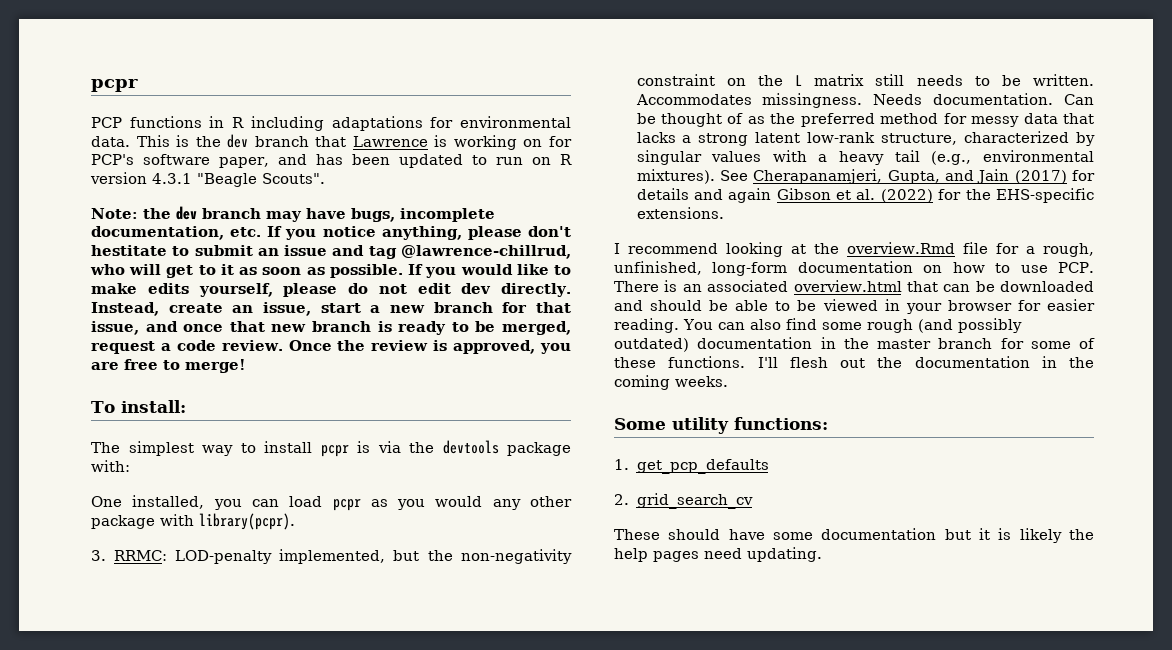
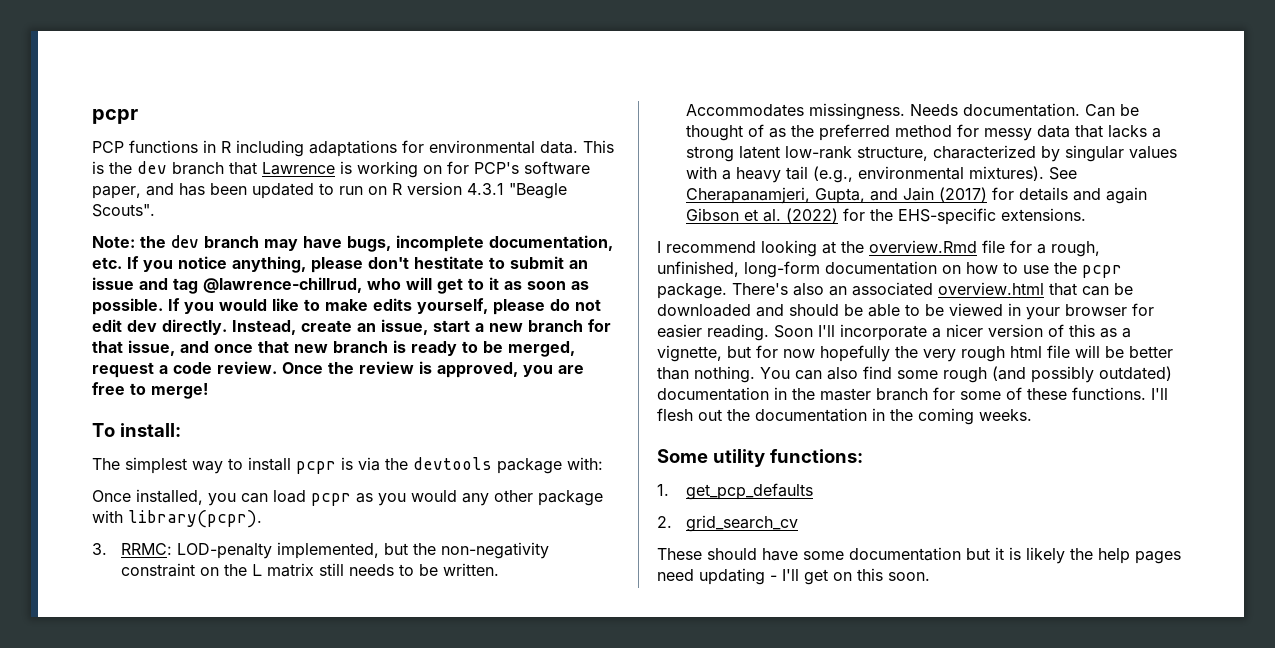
[91,496,122,507] One -> [92,490,131,502] Once
[1058,262,1095,273] [614,280,678,292] PCP. There is -> [1054,262,1122,278] [657,283,824,299] the pcpr package. There's also
(679, 325) none -> [774,324,1131,341] [657,345,1173,362] [657,366,755,383] Soon I'll incorporate a nicer version of this as a vignette, but for now hopefully the very rough html file will be better than nothing.
[747,547,822,562] updating. -> [699,568,930,585] updating - I'll get on this soon.

